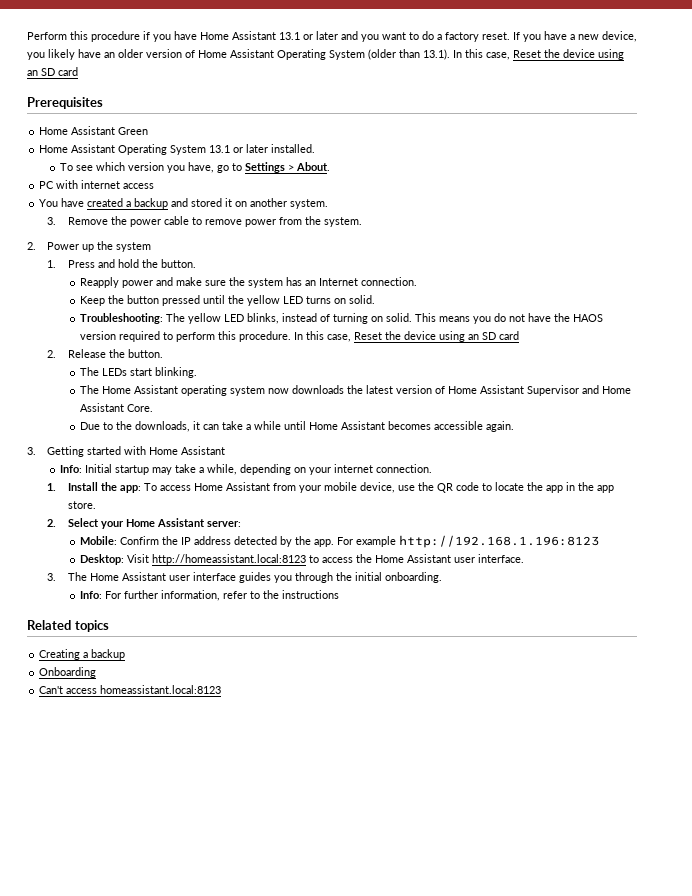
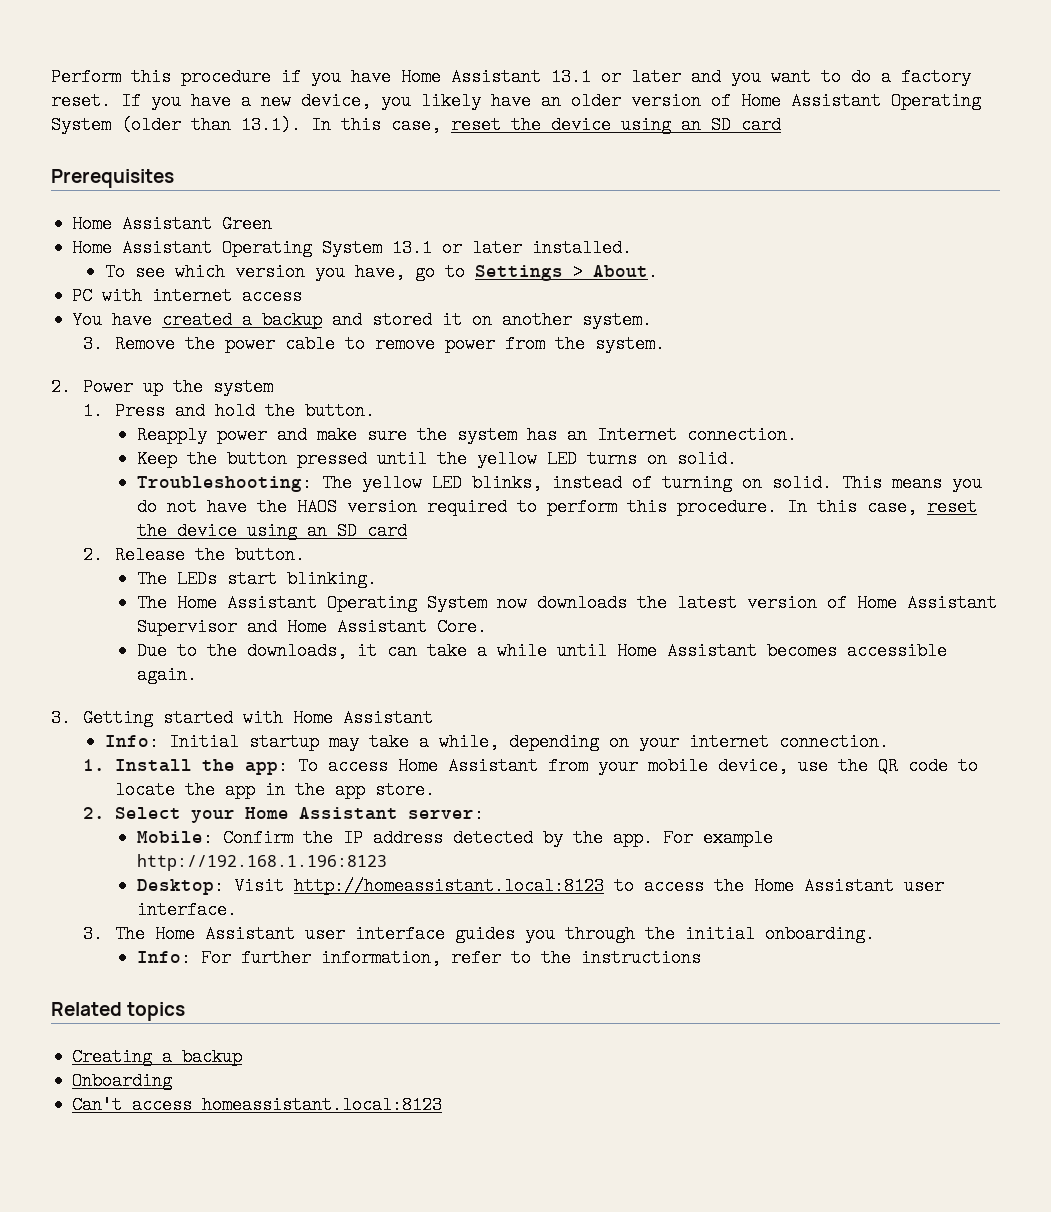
[513,50,541,58] Reset -> [451,116,501,134] reset
[354,332,383,340] Reset -> [926,498,977,516] reset
[181,385,266,396] operating system -> [326,594,487,612] Operating System

